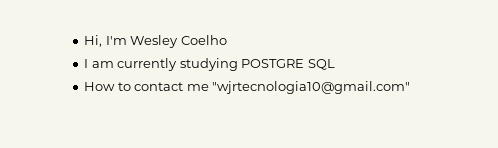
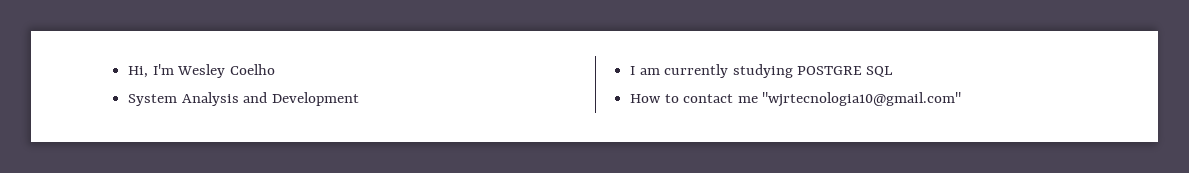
(227, 40) none -> [128,92,359,106] // System Analysis and Development

